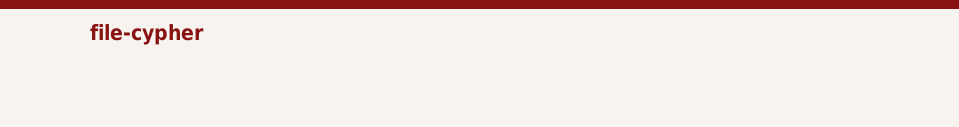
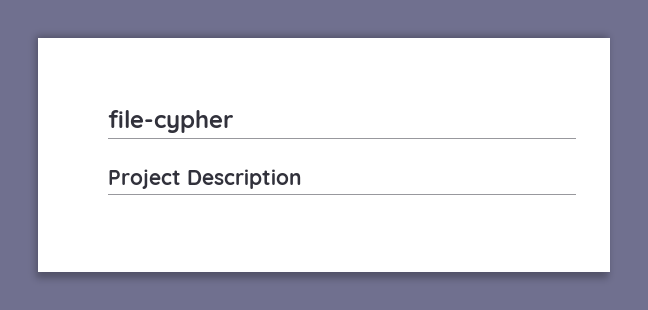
(204, 34) none -> [108,169,302,189] // Project Description

